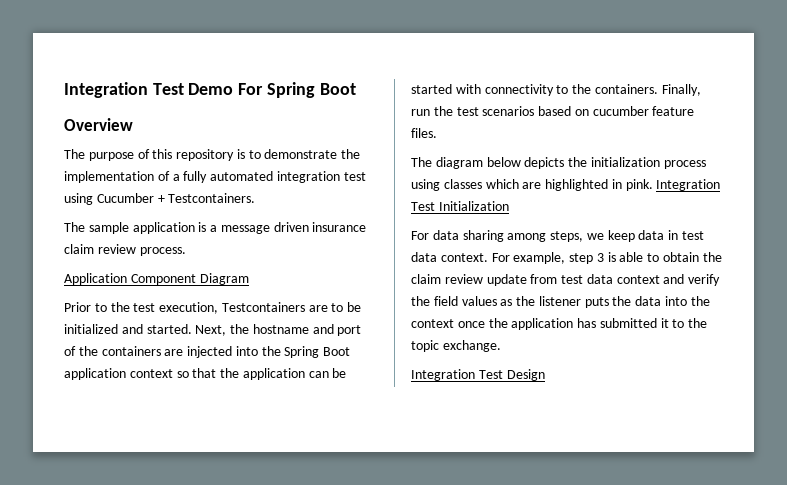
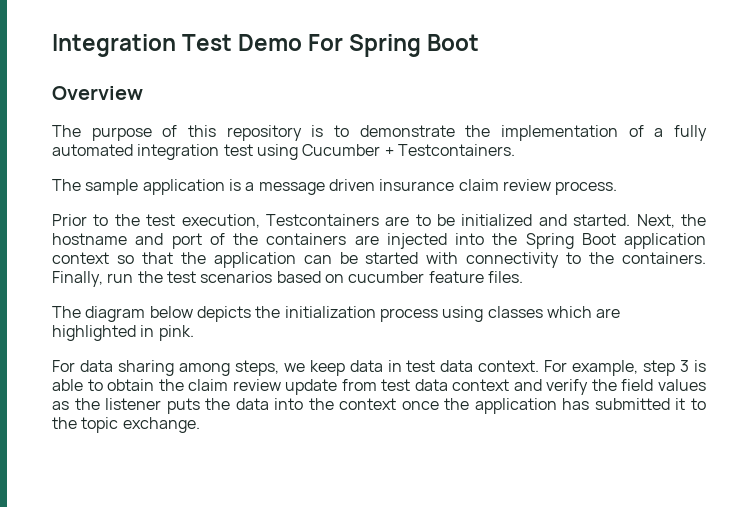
[64,273,249,285] // Application Component Diagram -> (618, 188) none
[656,179,721,191] [411,201,509,211] Integration Test Initialization -> (194, 333) none
[411,369,545,381] // Integration Test Design -> (200, 425) none

